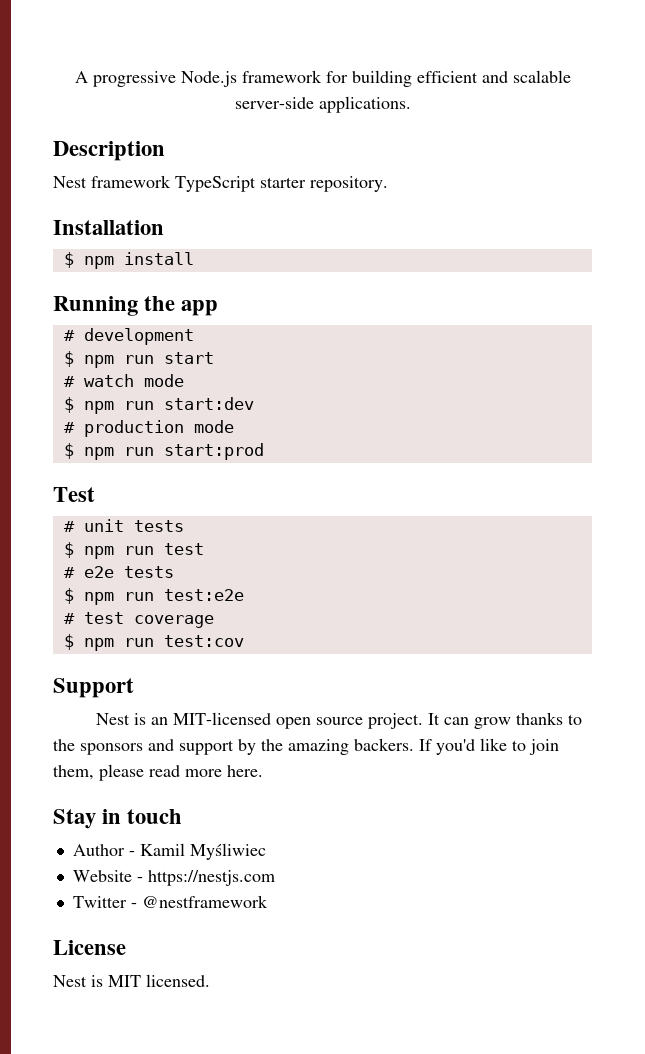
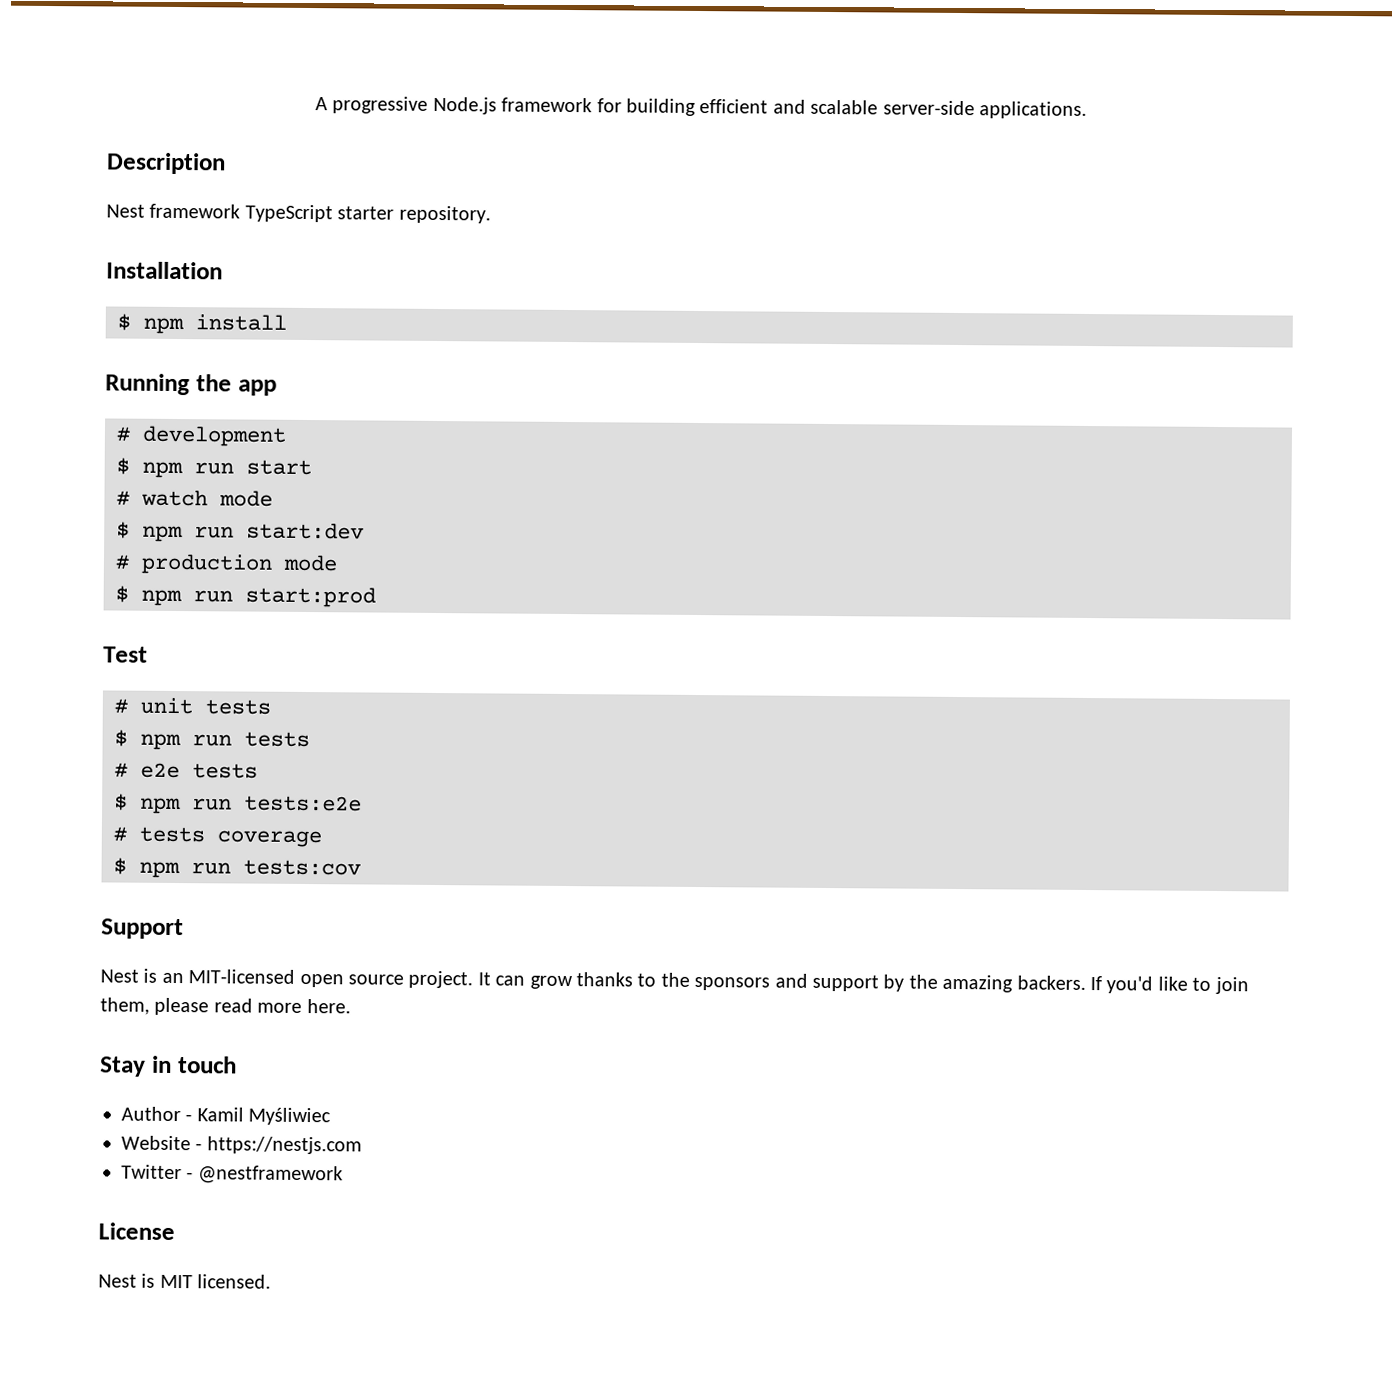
[163,543,204,555] test -> [244,731,310,748] tests
[163,589,244,601] [63,612,124,624] test:e2e // # test -> [244,795,362,812] [113,826,205,843] tests:e2e // # tests
[163,635,244,647] test:cov -> [243,859,361,876] tests:cov

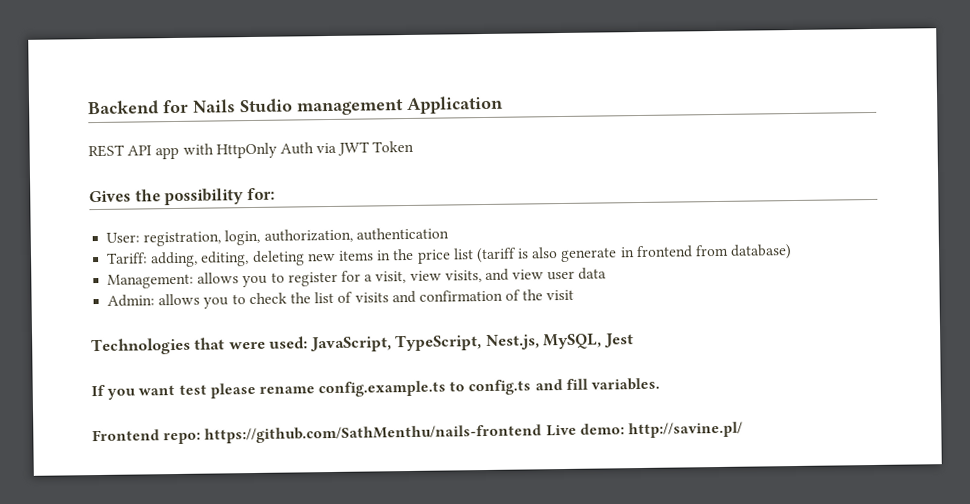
[315,96,1087,119] [106,152,226,175] [106,203,491,224] [106,261,223,280] [117,313,287,335] [105,373,277,396] [116,425,287,447] [116,457,312,479] [116,489,273,507] [116,521,364,543] [115,553,338,575] [115,585,376,608] [103,646,148,663] [114,697,271,715] [114,729,310,751] [114,762,258,779] [114,793,362,815] [113,826,322,848] [113,857,361,879] [101,918,184,940] [100,968,1249,995] [100,997,351,1016] [100,1055,237,1077] [121,1106,332,1126] [121,1135,362,1155] [121,1164,343,1185] [98,1222,175,1241] [98,1273,272,1289] A progressive Node.js framework for building efficient and scalable server-side applications. // Description // Nest framework TypeScript starter repository. // Installation // $ npm install // Running the app // # development // $ npm run start // # watch mode // $ npm run start:dev // # production mode // $ npm run start:prod // Test // # unit tests // $ npm run tests // # e2e tests // $ npm run tests:e2e // # tests coverage // $ npm run tests:cov // Support // Nest is an MIT-licensed open source project. It can grow thanks to the sponsors and support by the amazing backers. If you'd like to join them, please read more here. // Stay in touch // Author - Kamil Myśliwiec // Website - https://nestjs.com // Twitter - @nestframework // License // Nest is MIT licensed. -> [88,95,503,116] [88,140,415,160] [89,187,275,206] [106,227,449,247] [106,244,793,268] [107,267,608,289] [107,289,575,309] [91,333,634,356] [91,377,661,400] [92,421,743,445] Backend for Nails Studio management Application // REST API app with HttpOnly Auth via JWT Token // Gives the possibility for: // User: registration, login, authorization, authentication // Tariff: adding, editing, deleting new items in the price list (tariff is also generate in frontend from database) // Management: allows you to register for a visit, view visits, and view user data // Admin: allows you to check the list of visits and confirmation of the visit // Technologies that were used: JavaScript, TypeScript, Nest.js, MySQL, Jest // If you want test please rename config.example.ts to config.ts and fill variables. // Frontend repo: https://github.com/SathMenthu/nails-frontend Live demo: http://savine.pl/

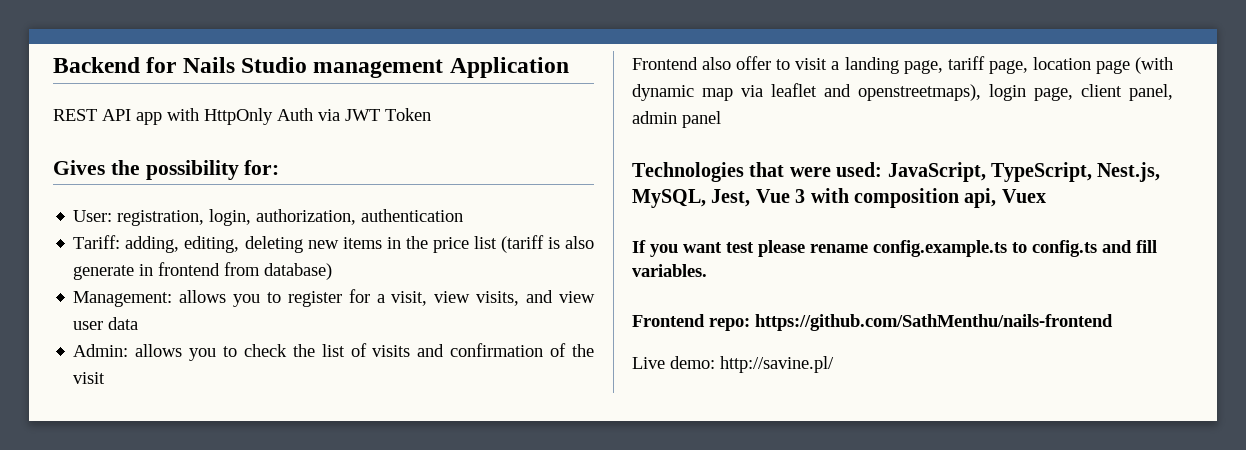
(575, 295) none -> [632,56,1173,74] [632,83,1173,101] [632,111,721,128] // Frontend also offer to visit a landing page, tariff page, location page (with dynamic map via leaflet and openstreetmaps), login page, client panel, admin panel
[603,333,634,348] Jest -> [711,188,1046,208] Jest, Vue 3 with composition api, Vuex
(543, 434) none -> (1113, 322) //

